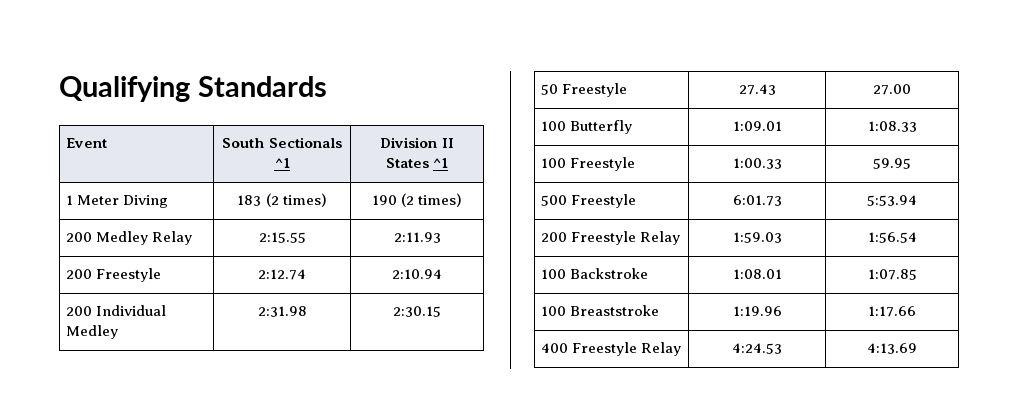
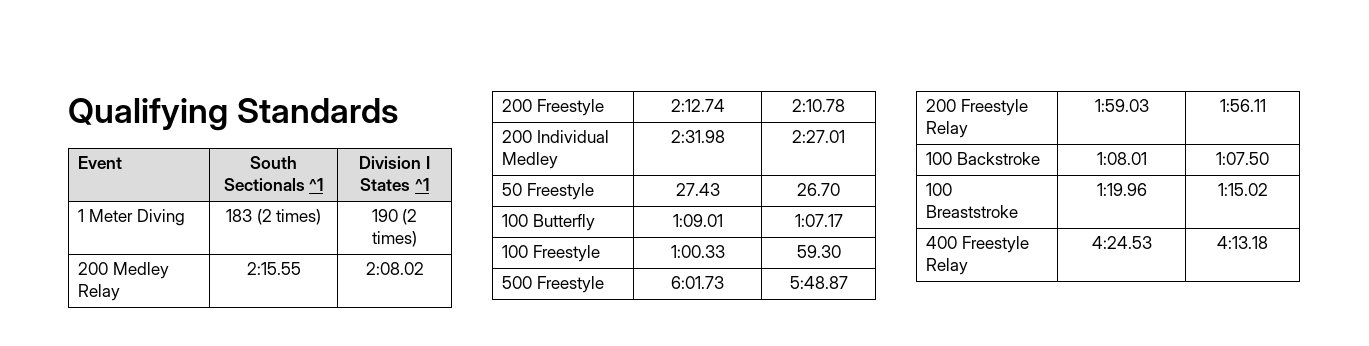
[441,138,454,148] II -> [425,156,430,169] I
[393,232,441,243] 2:11.93 -> [365,262,424,275] 2:08.02
[392,269,442,279] 2:10.94 -> [792,99,845,112] 2:10.78
[393,306,441,317] 2:30.15 -> [792,130,845,143] 2:27.01
[873,84,911,95] 27.00 -> [797,183,840,196] 26.70
[867,121,917,132] 1:08.33 -> [794,214,843,227] 1:07.17
[873,158,911,169] 59.95 -> [796,245,841,258] 59.30
[867,195,917,206] 5:53.94 -> [789,276,848,289] 5:48.87
[867,232,917,243] 1:56.54 -> [1219,99,1266,112] 1:56.11
[867,269,917,280] 1:07.85 -> [1216,152,1269,165] 1:07.50
[868,306,916,317] 1:17.66 -> [1217,183,1268,196] 1:15.02
[867,343,917,354] 4:13.69 -> [1217,236,1268,249] 4:13.18

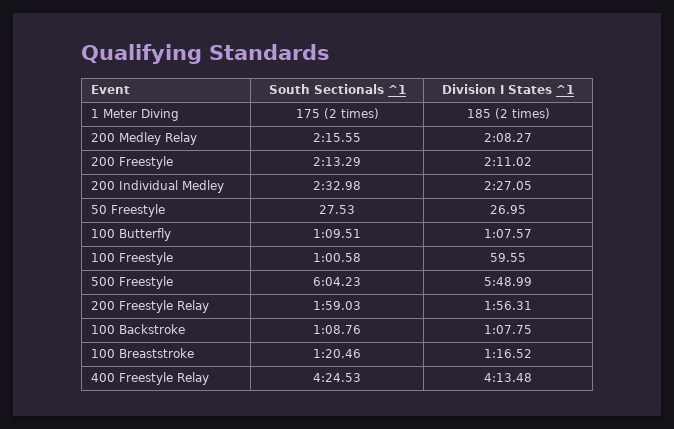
[225,209,252,222] 183 -> [295,109,320,118] 175
[371,209,398,222] 190 -> [466,109,491,118] 185
[365,262,424,275] 2:08.02 -> [484,133,532,142] 2:08.27
[670,99,725,112] [792,99,845,112] 2:12.74 | 2:10.78 -> [313,157,361,166] [484,157,532,166] 2:13.29 | 2:11.02
[670,130,725,143] [792,130,845,143] 2:31.98 | 2:27.01 -> [313,181,361,190] [484,181,532,190] 2:32.98 | 2:27.05
[675,183,720,196] [797,183,840,196] 27.43 | 26.70 -> [319,205,355,214] [490,205,526,214] 27.53 | 26.95
[672,214,723,227] [794,214,843,227] 1:09.01 | 1:07.17 -> [313,229,361,238] [484,229,532,238] 1:09.51 | 1:07.57
[670,245,725,258] [796,245,841,258] 1:00.33 | 59.30 -> [313,253,361,262] [490,253,526,262] 1:00.58 | 59.55
[671,276,724,289] [789,276,848,289] 6:01.73 | 5:48.87 -> [313,277,361,286] [484,277,532,286] 6:04.23 | 5:48.99
[1219,99,1266,112] 1:56.11 -> [484,301,532,310] 1:56.31
[1096,152,1147,165] [1216,152,1269,165] 1:08.01 | 1:07.50 -> [313,325,361,334] [484,325,532,334] 1:08.76 | 1:07.75
[1096,183,1147,196] [1217,183,1268,196] 1:19.96 | 1:15.02 -> [313,349,361,358] [484,349,532,358] 1:20.46 | 1:16.52
[1217,236,1268,249] 4:13.18 -> [484,373,532,382] 4:13.48

